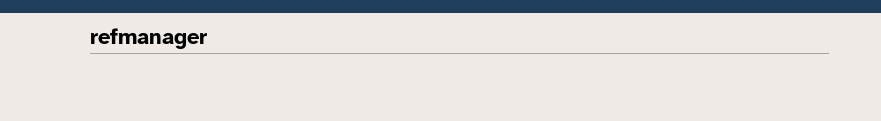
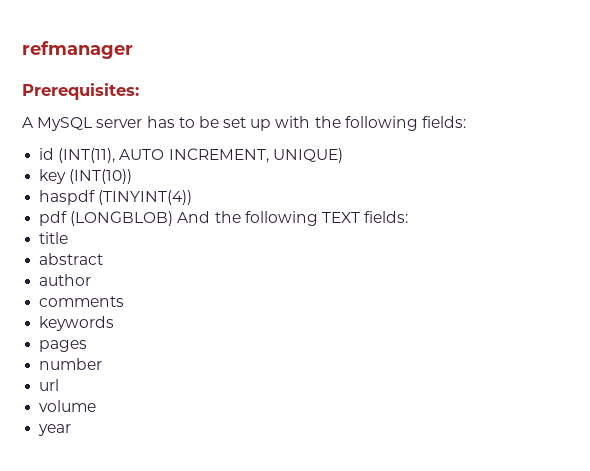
(207, 38) none -> [22,83,139,100] [22,116,467,131] [39,148,343,163] [39,169,133,184] [39,190,193,205] [39,211,409,226] [39,232,69,244] [39,253,104,265] [39,274,92,286] [39,296,125,307] [39,316,115,331] [39,340,88,352] [39,358,103,370] [39,379,60,391] [39,400,97,412] [38,424,72,436] // Prerequisites: // A MySQL server has to be set up with the following fields: // id (INT(11), AUTO INCREMENT, UNIQUE) // key (INT(10)) // haspdf (TINYINT(4)) // pdf (LONGBLOB) And the following TEXT fields: // title // abstract // author // comments // keywords // pages // number // url // volume // year

